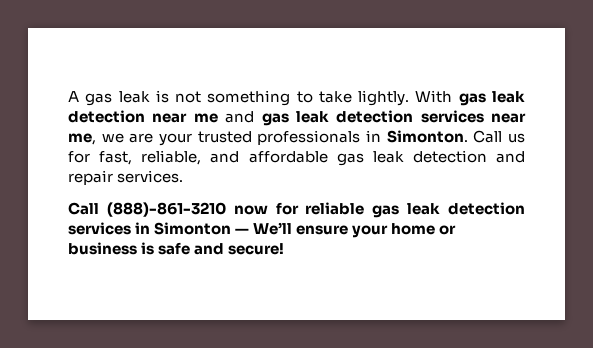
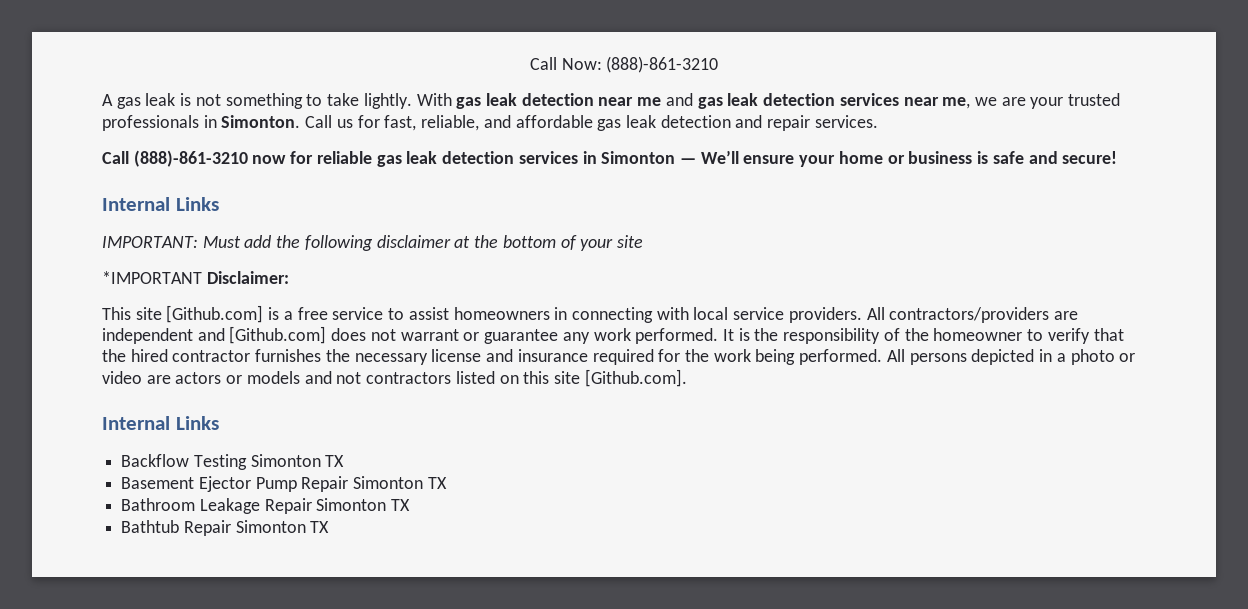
(68, 96) none -> [529,56,719,73] Call Now: (888)-861-3210 //
(285, 249) none -> [102,197,219,211] [102,235,643,251] [102,271,289,284] [102,305,1079,323] [102,326,1124,344] [102,349,1136,365] [102,369,687,387] [102,416,219,430] [121,454,345,470] [121,476,447,492] [121,498,411,514] [121,520,330,536] // Internal Links // IMPORTANT: Must add the following disclaimer at the bottom of your site // *IMPORTANT Disclaimer: // This site [Github.com] is a free service to assist homeowners in connecting with local service providers. All contractors/providers are independent and [Github.com] does not warrant or guarantee any work performed. It is the responsibility of the homeowner to verify that the hired contractor furnishes the necessary license and insurance required for the work being performed. All persons depicted in a photo or video are actors or models and not contractors listed on this site [Github.com]. // Internal Links // Backflow Testing Simonton TX // Basement Ejector Pump Repair Simonton TX // Bathroom Leakage Repair Simonton TX // Bathtub Repair Simonton TX

